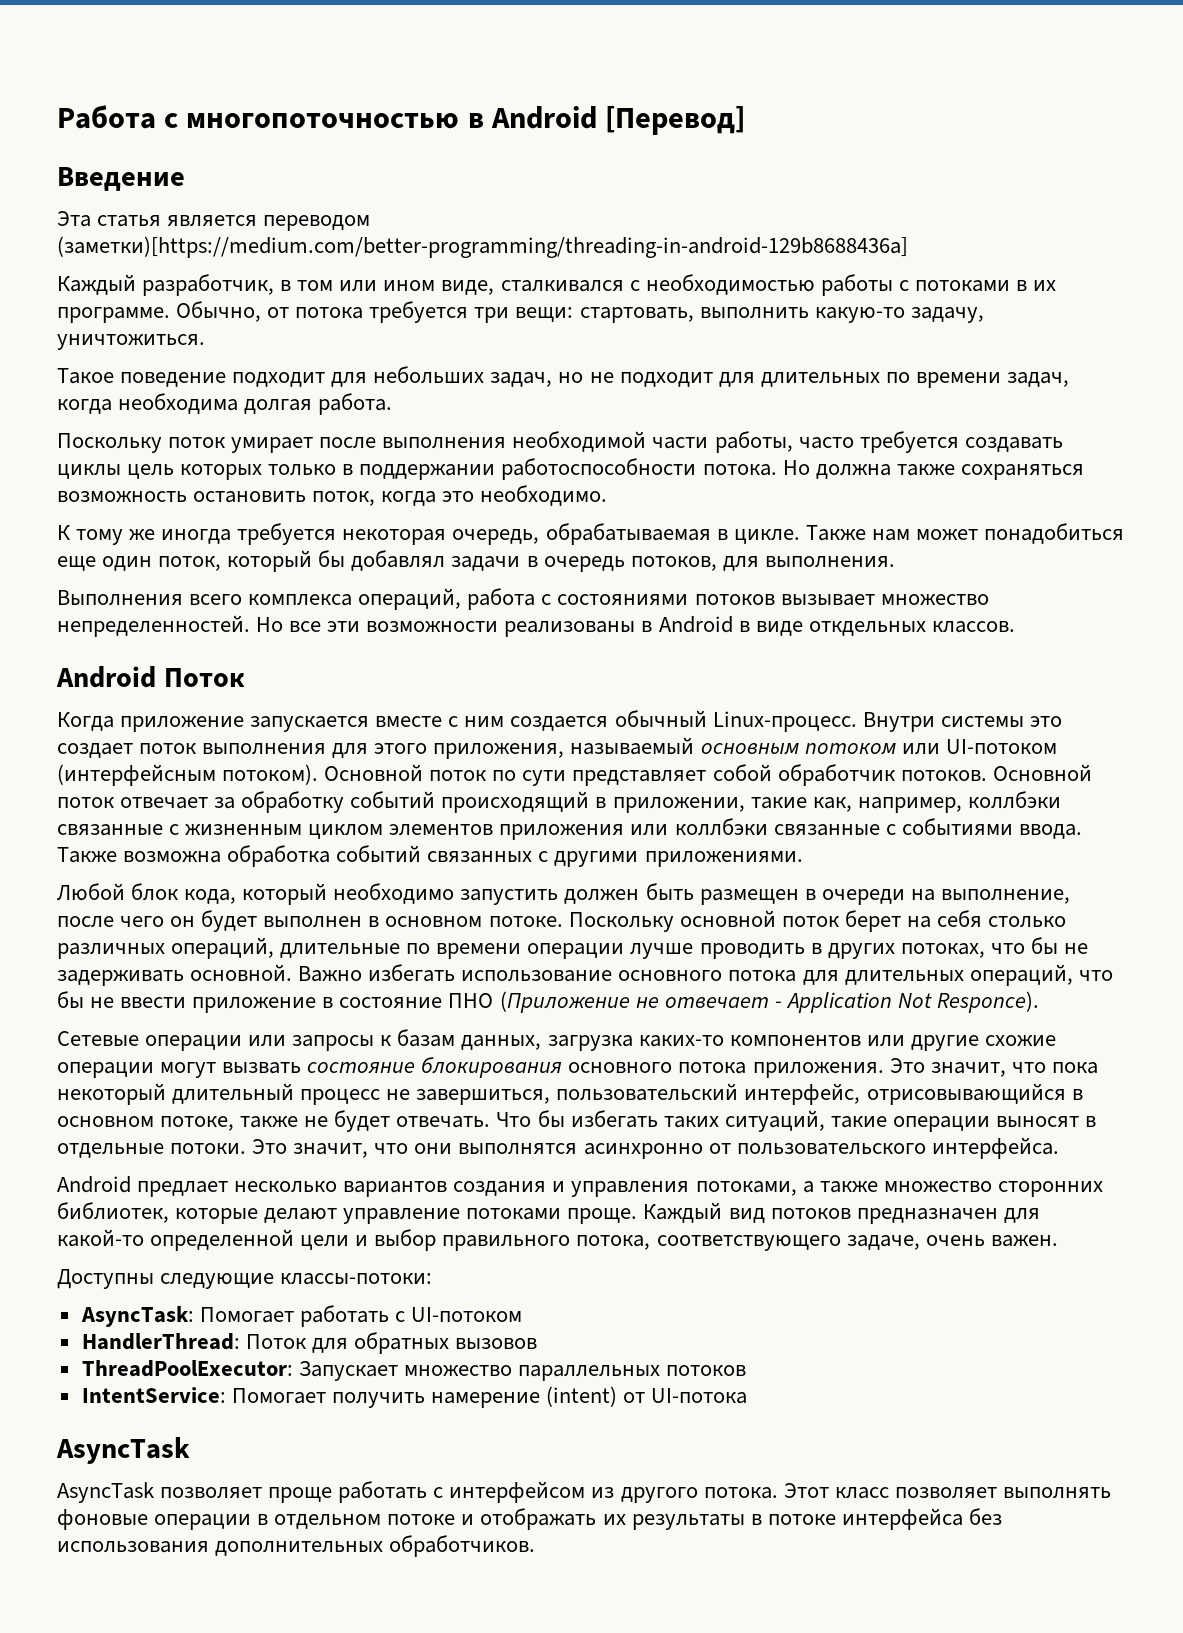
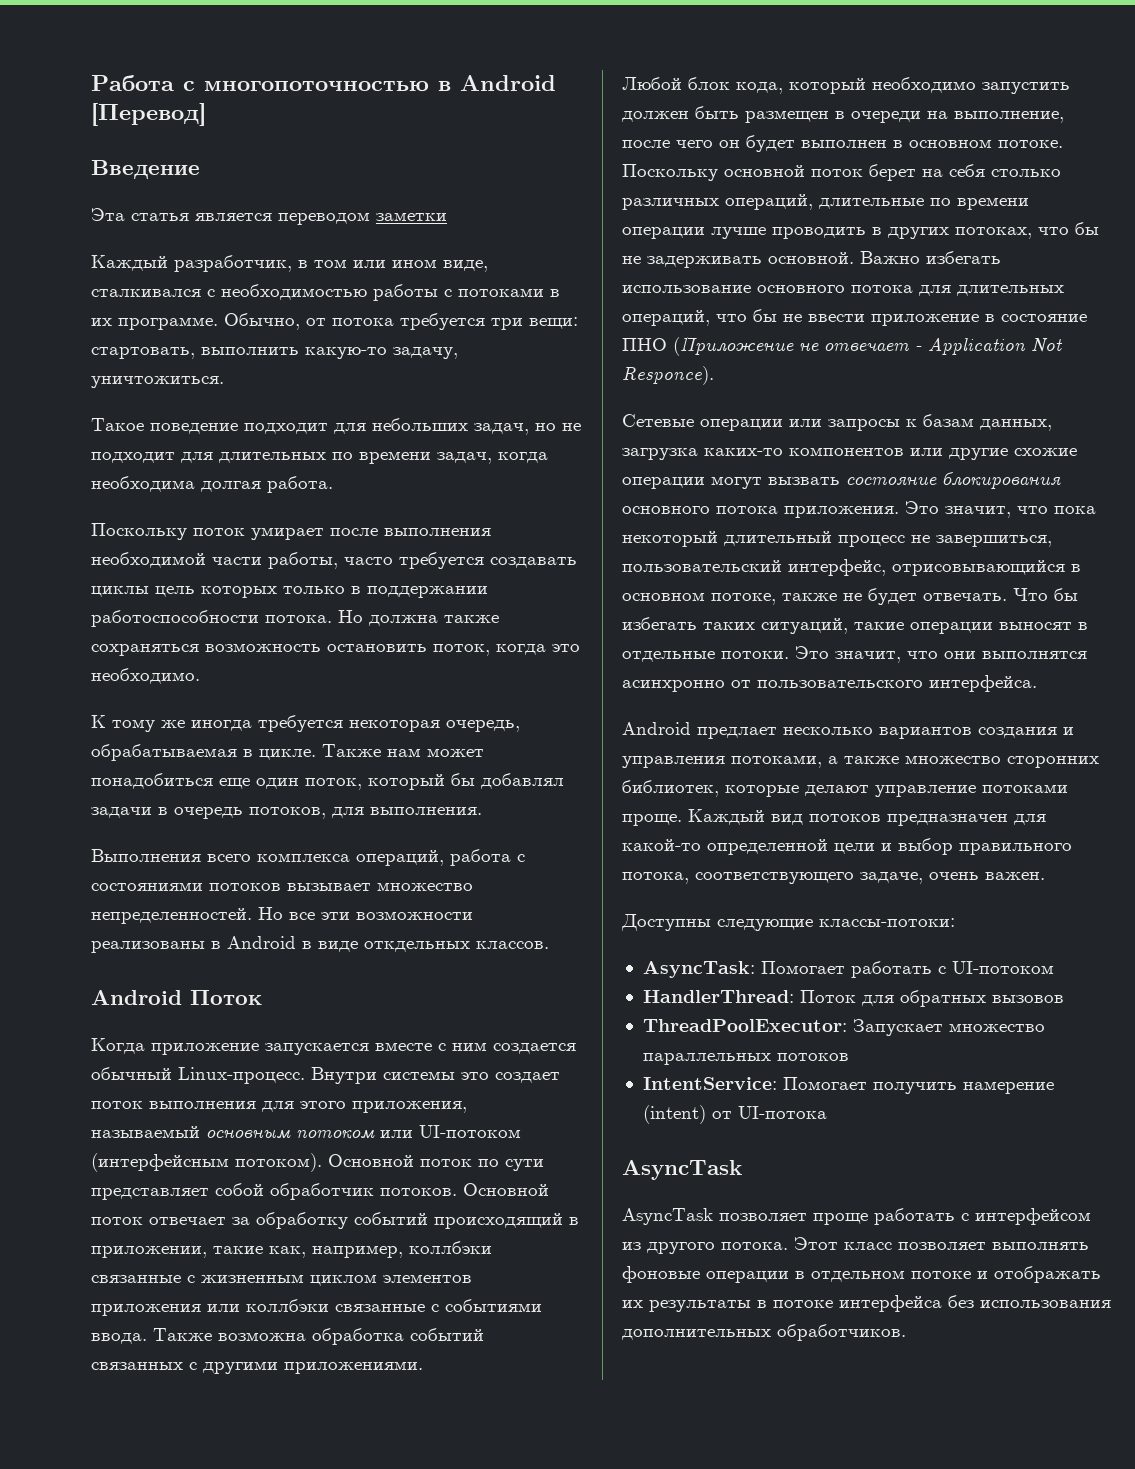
[57,236,908,258] (заметки)[https://medium.com/better-programming/threading-in-android-129b8688436a] -> [376,212,447,221] заметки

